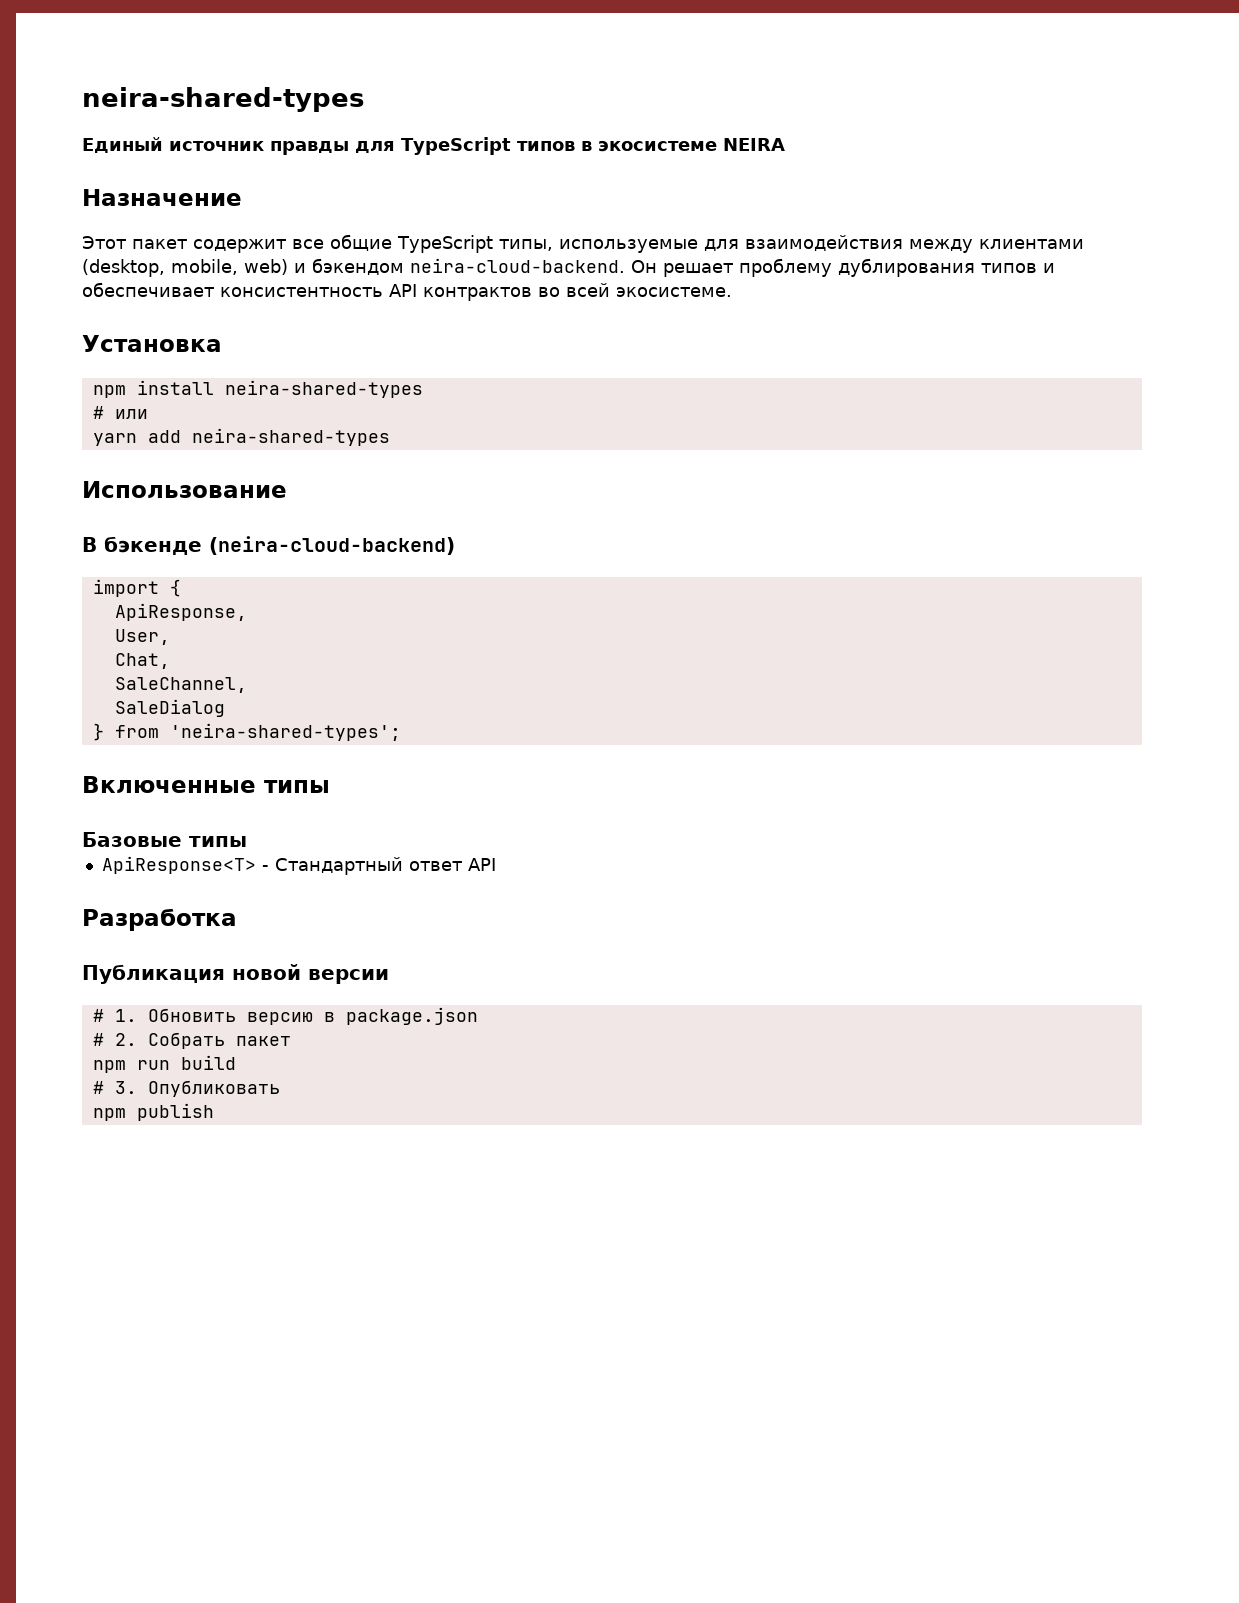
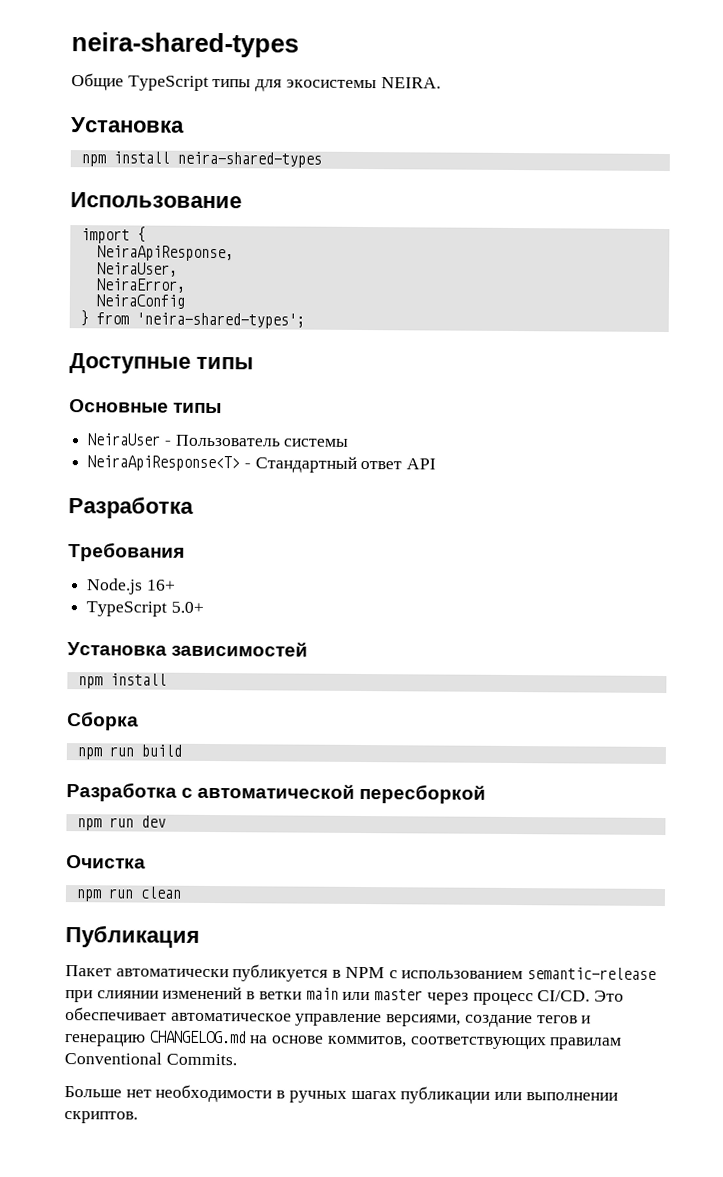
[82,87,364,112] [82,137,785,155] [82,189,242,206] [82,234,1084,253] [82,258,1055,277] [82,282,732,301] [82,335,222,352] [92,380,423,398] [92,406,148,419] [92,428,390,446] [82,481,287,498] [82,536,455,555] [92,579,181,597] [114,603,247,621] [114,629,170,645] [114,653,170,669] [114,677,247,693] [114,699,225,717] neira-shared-types // Единый источник правды для TypeScript типов в экосистеме NEIRA // Назначение // Этот пакет содержит все общие TypeScript типы, используемые для взаимодействия между клиентами (desktop, mobile, web) и бэкендом neira-cloud-backend. Он решает проблему дублирования типов и обеспечивает консистентность API контрактов во всей экосистеме. // Установка // npm install neira-shared-types // # или // yarn add neira-shared-types // Использование // В бэкенде (neira-cloud-backend) // import { // ApiResponse, // User, // Chat, // SaleChannel, // SaleDialog -> [71,32,299,58] [71,73,441,92] [71,117,185,133] [80,151,322,168] [70,192,242,209] [80,226,146,244] [96,245,234,262] [96,262,178,277] [95,278,186,293] [95,294,185,309] neira-shared-types // Общие TypeScript типы для экосистемы NEIRA. // Установка // npm install neira-shared-types // Использование // import { // NeiraApiResponse, // NeiraUser, // NeiraError, // NeiraConfig
[82,776,330,793] [82,832,247,847] [101,856,256,874] Включенные типы // Базовые типы // ApiResponse<T> -> [69,353,254,374] [69,399,223,414] [87,433,349,447] [87,455,241,472] Доступные типы // Основные типы // NeiraUser - Пользователь системы // NeiraApiResponse<T>
[82,964,389,984] [92,1007,478,1025] [92,1032,291,1049] [92,1055,236,1073] [92,1080,280,1097] [92,1103,214,1121] Публикация новой версии // # 1. Обновить версию в package.json // # 2. Собрать пакет // npm run build // # 3. Опубликовать // npm publish -> [68,542,185,562] [86,578,176,595] [86,601,204,617] [67,641,309,657] [77,673,167,689] [67,711,139,731] [76,744,182,760] [66,782,487,804] [76,815,166,831] [66,855,146,869] [75,886,182,902] [65,925,200,948] [65,964,657,982] [65,986,624,1006] [65,1007,592,1028] [64,1030,623,1050] [64,1052,237,1066] [64,1084,618,1104] [64,1111,138,1124] Требования // Node.js 16+ // TypeScript 5.0+ // Установка зависимостей // npm install // Сборка // npm run build // Разработка с автоматической пересборкой // npm run dev // Очистка // npm run clean // Публикация // Пакет автоматически публикуется в NPM с использованием semantic-release при слиянии изменений в ветки main или master через процесс CI/CD. Это обеспечивает автоматическое управление версиями, создание тегов и генерацию CHANGELOG.md на основе коммитов, соответствующих правилам Conventional Commits. // Больше нет необходимости в ручных шагах публикации или выполнении скриптов.

